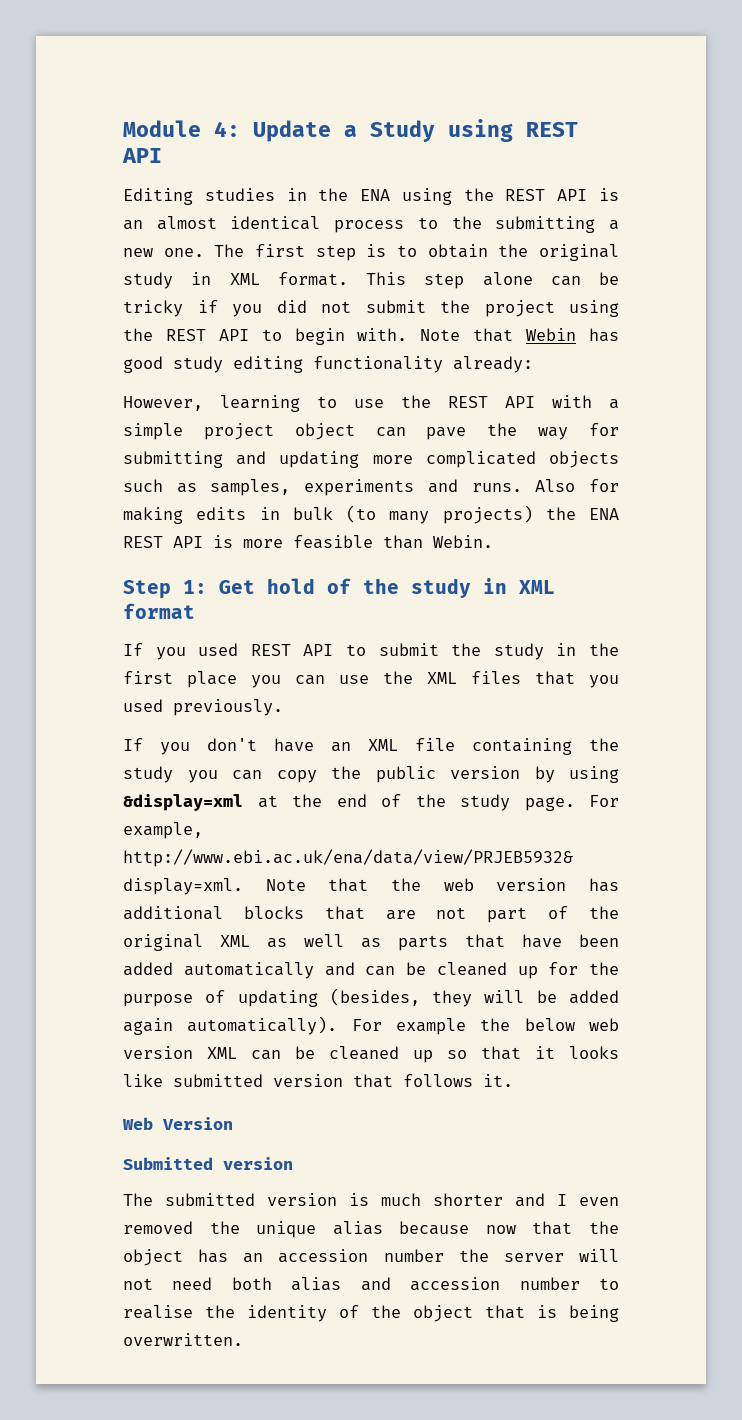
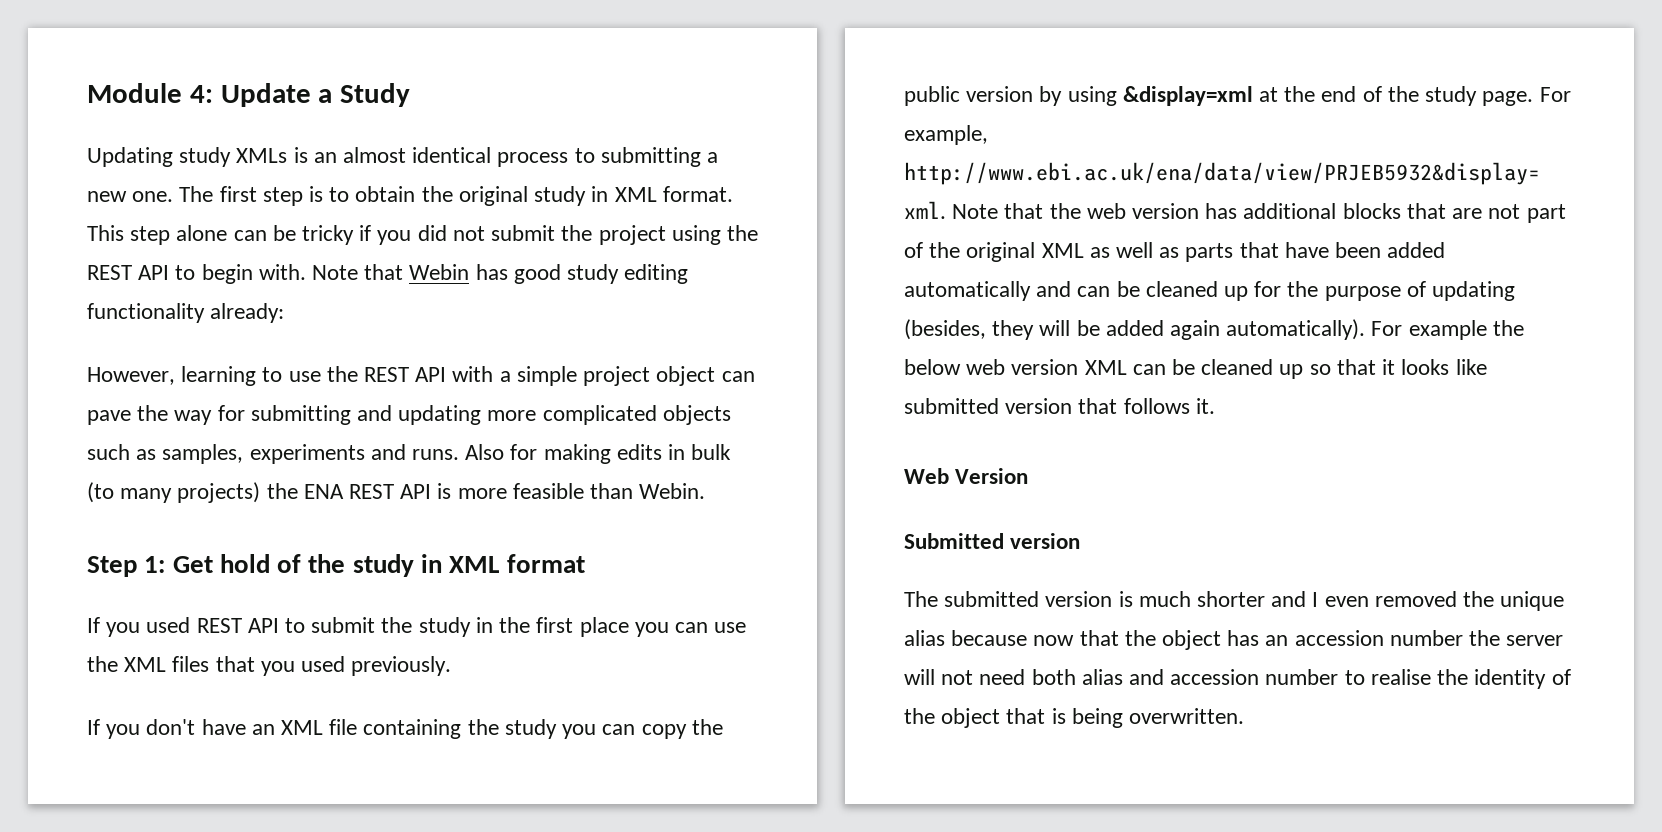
[448,119,578,142] [122,148,162,163] [123,188,588,205] using REST API // Editing studies in the ENA using the REST API -> [87,147,288,167] // Updating study XMLs
[451,216,482,229] the -> (595, 155) none

